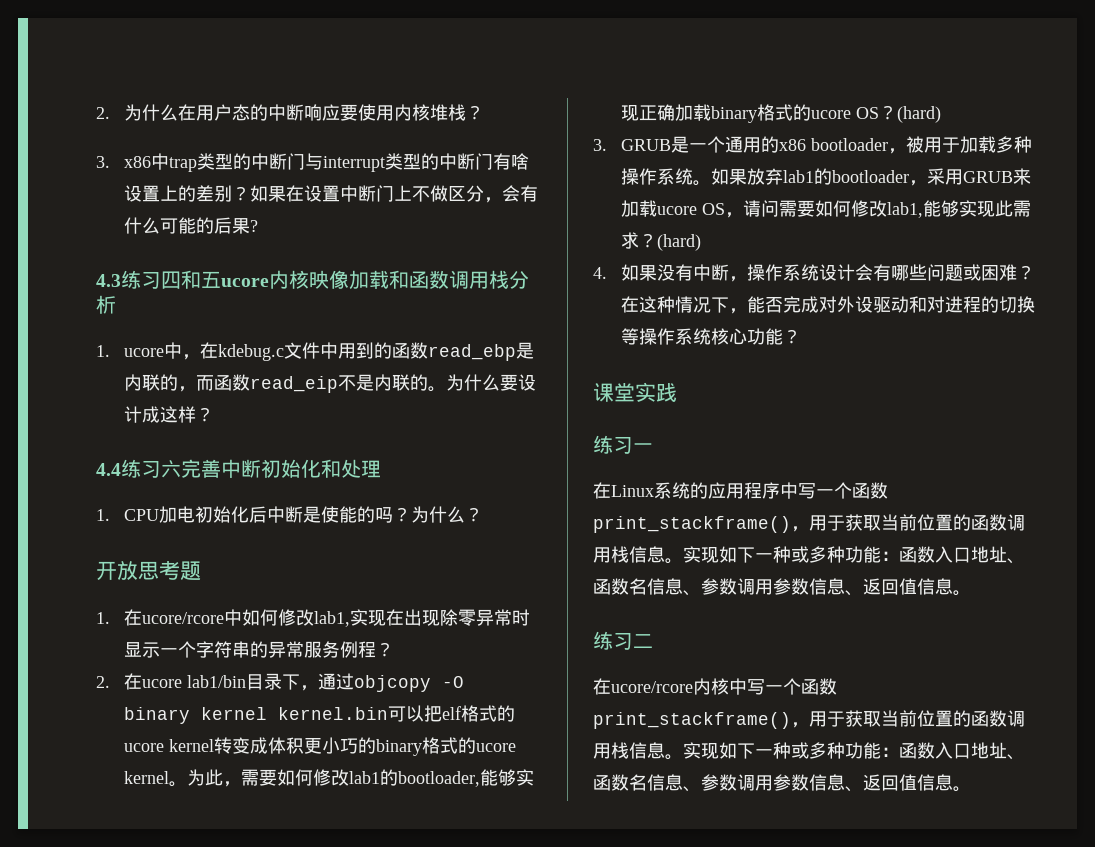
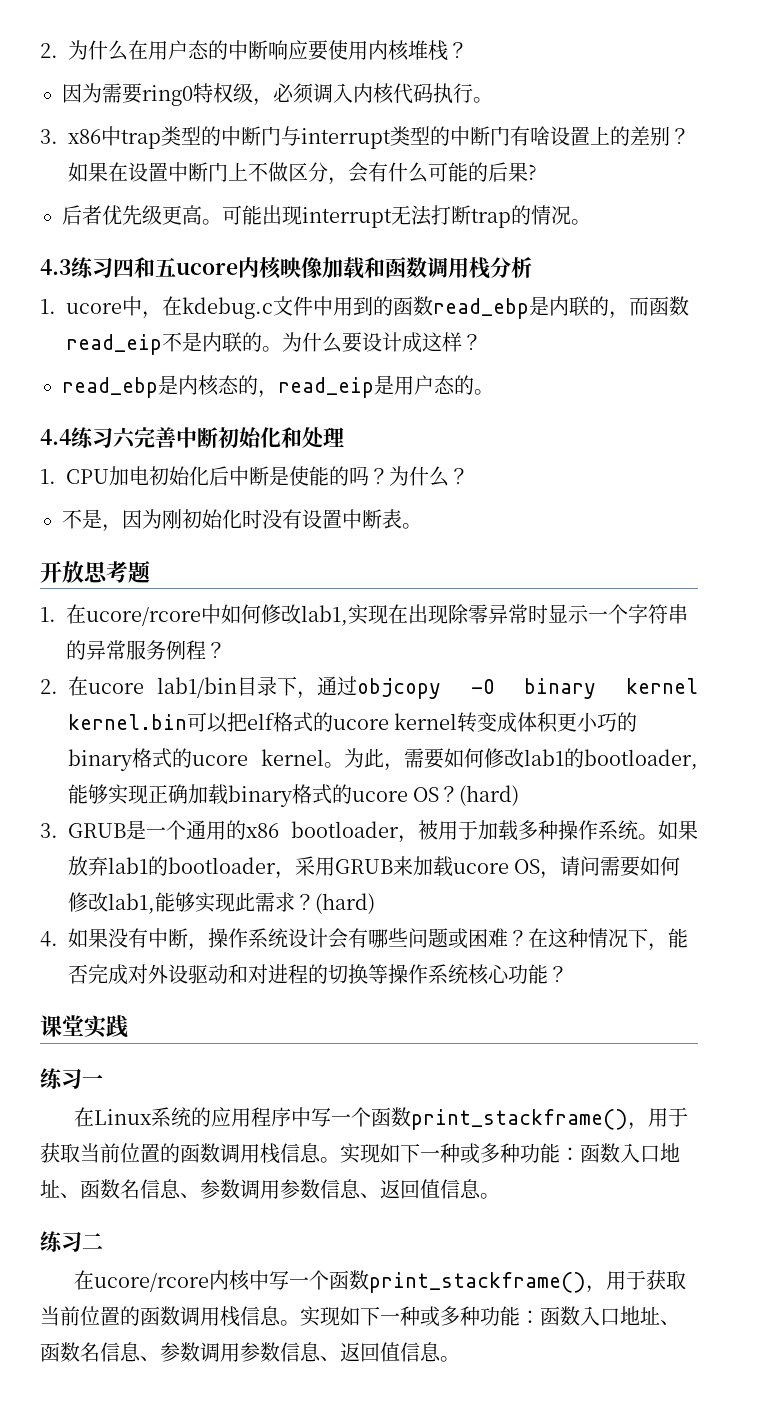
(484, 112) none -> [62,83,493,106] // 因为需要ring0特权级，必须调入内核代码执行。
(258, 226) none -> [62,205,591,228] // 后者优先级更高。可能出现interrupt无法打断trap的情况。
(214, 414) none -> [62,375,494,398] // read_ebp是内核态的，read_eip是用户态的。
(483, 514) none -> [62,509,422,532] // 不是，因为刚初始化时没有设置中断表。

